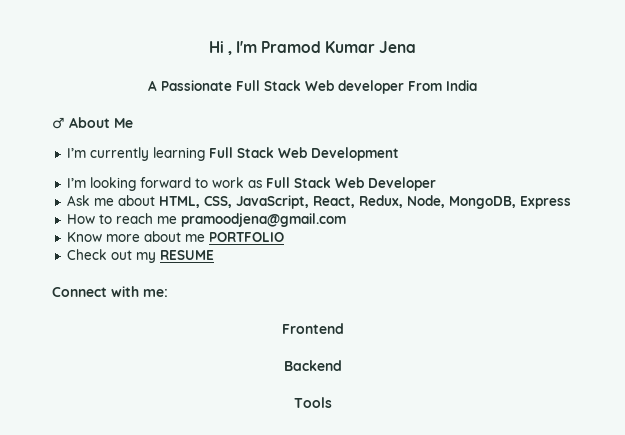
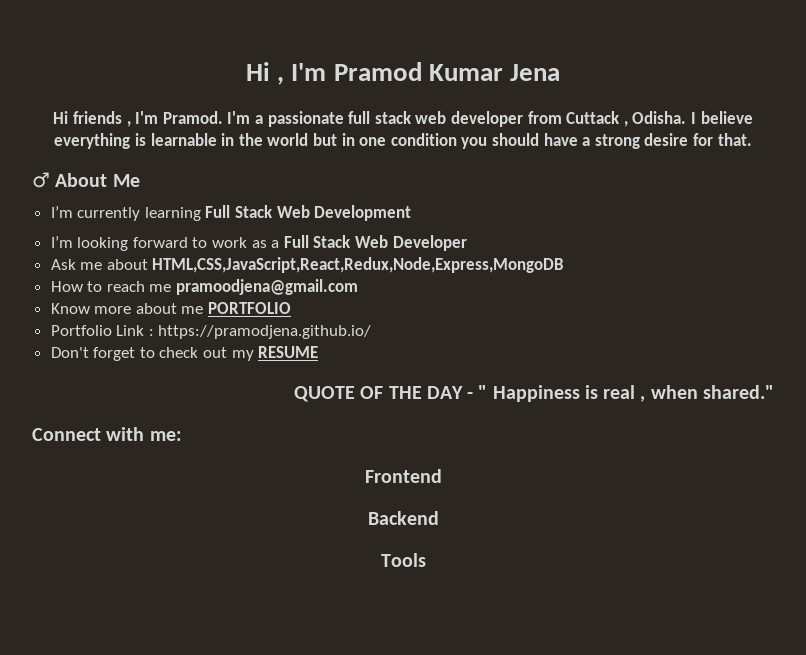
[148,80,477,94] A Passionate Full Stack Web developer From India -> [53,111,753,127] [54,133,752,149] Hi friends , I'm Pramod. I'm a passionate full stack web developer from Cuttack , Odisha. I believe everything is learnable in the world but in one condition you should have a strong desire for that.
(262, 184) none -> [271,240,280,248] a
[158,195,571,209] HTML, CSS, JavaScript, React, Redux, Node, MongoDB, Express -> [152,257,565,273] HTML,CSS,JavaScript,React,Redux,Node,Express,MongoDB
[66,249,214,263] Check out my RESUME -> [50,325,372,339] [50,346,319,361] [294,385,774,402] Portfolio Link : https://pramodjena.github.io/ // Don't forget to check out my RESUME // QUOTE OF THE DAY - " Happiness is real , when shared."

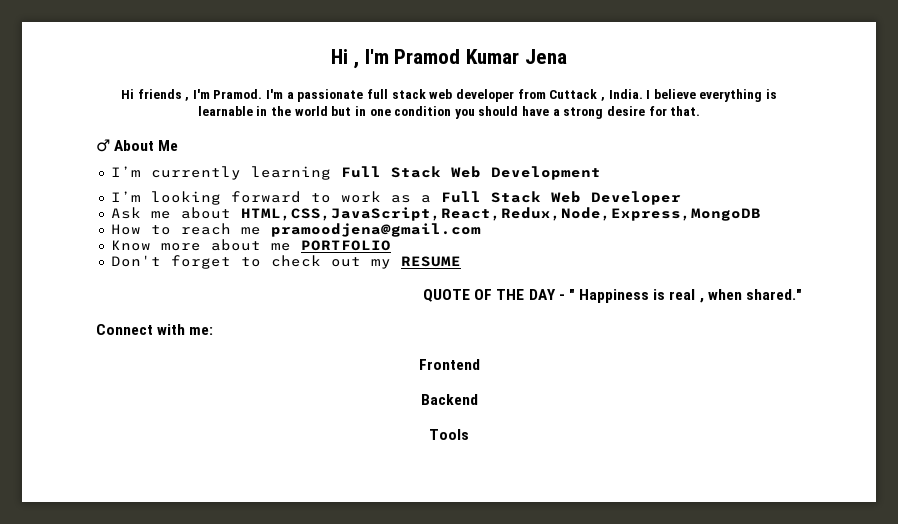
[632,111,687,124] Odisha. -> [608,89,643,99] India.
[50,325,372,339] // Portfolio Link : https://pramodjena.github.io/ -> (391, 245) none

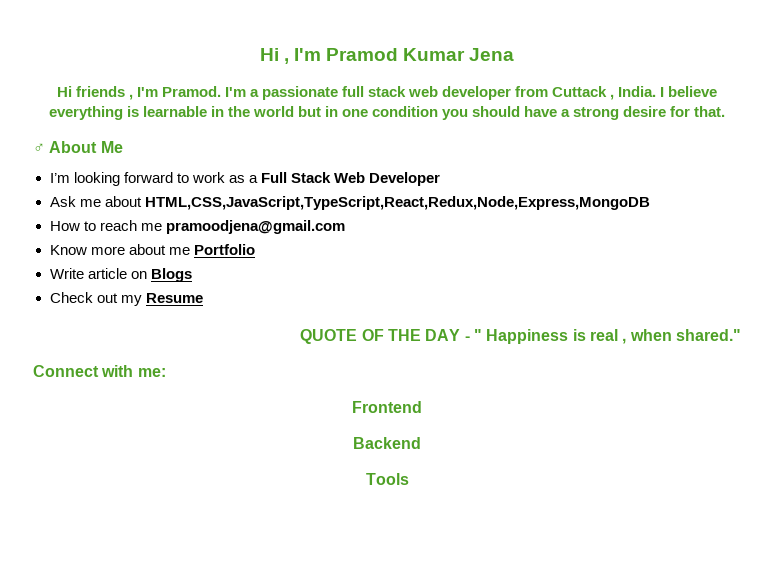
[110,166,601,180] // I’m currently learning Full Stack Web Development -> (123, 147) none
[240,207,761,221] HTML,CSS,JavaScript,React,Redux,Node,Express,MongoDB -> [144,196,650,210] HTML,CSS,JavaScript,TypeScript,React,Redux,Node,Express,MongoDB
[300,240,391,251] [110,255,321,269] PORTFOLIO // Don't forget to check -> [193,244,255,255] [49,268,192,282] [49,292,93,303] Portfolio // Write article on Blogs // Check
[400,256,461,267] RESUME -> [145,293,203,303] Resume

